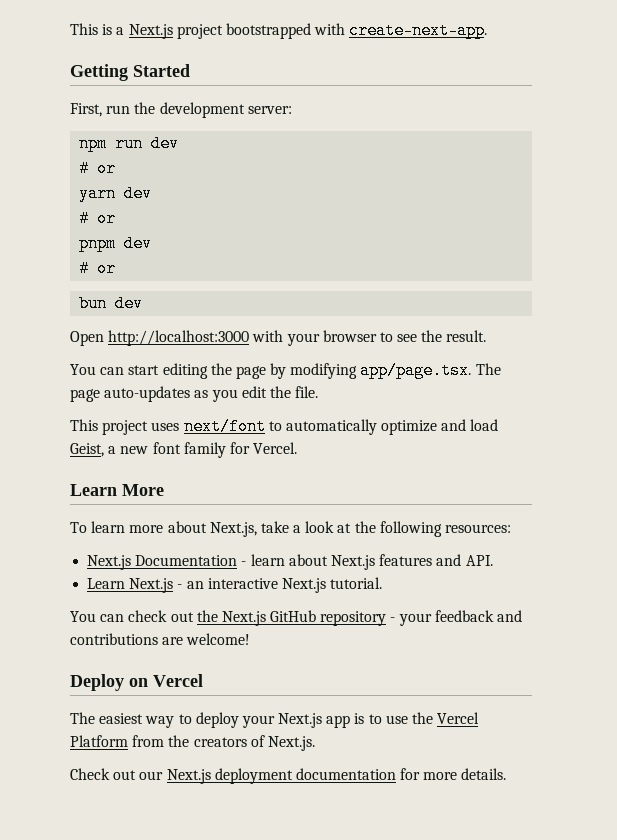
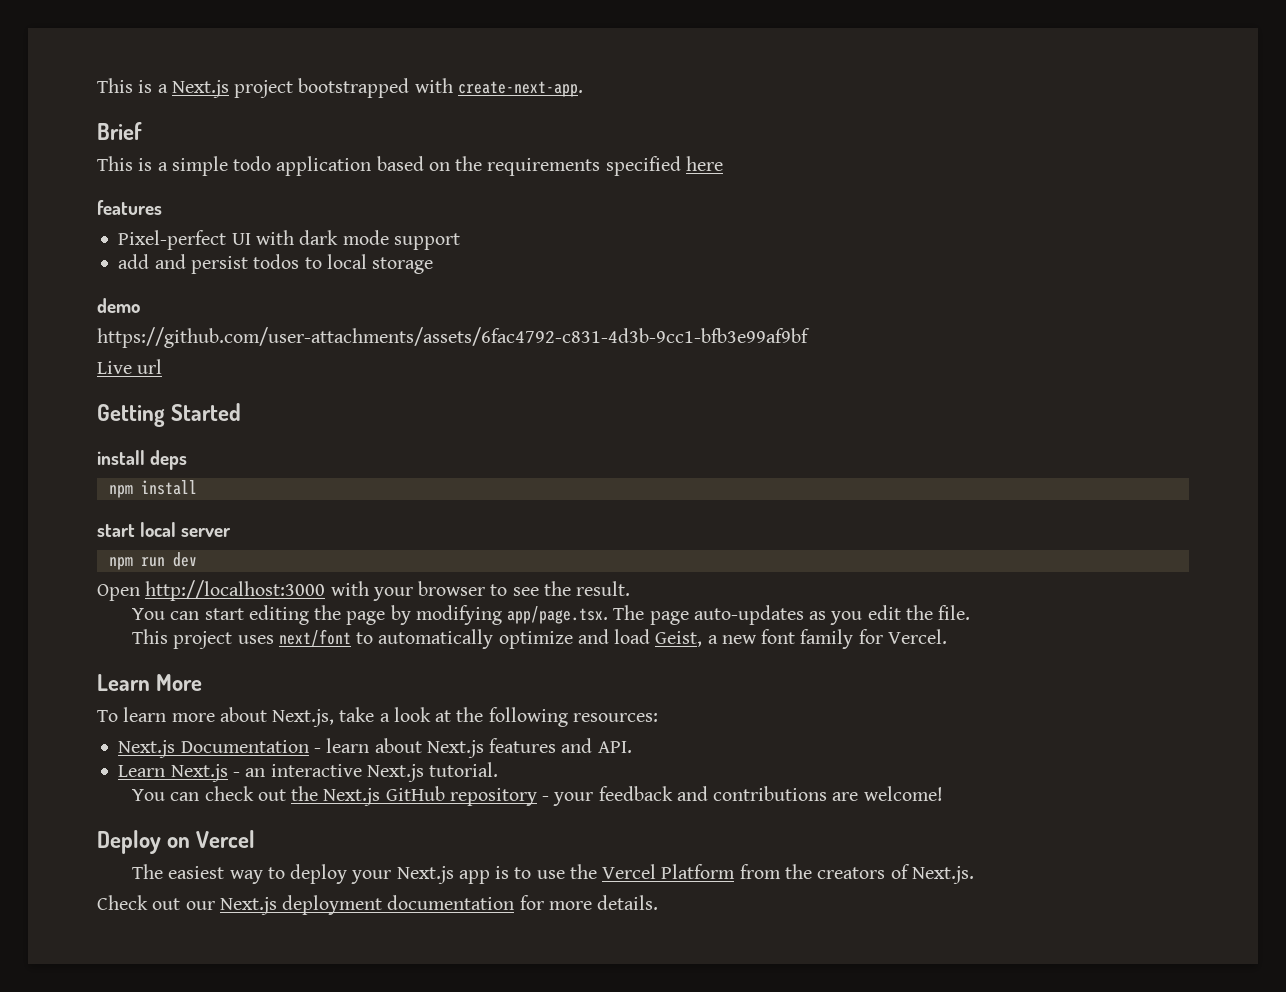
[70,64,190,81] [70,102,292,118] [79,135,180,152] [79,160,117,177] [79,185,153,202] [79,210,117,227] [79,235,153,252] [79,260,117,277] [79,295,108,312] Getting Started // First, run the development server: // npm run dev // # or // yarn dev // # or // pnpm dev // # or // bun -> [97,122,142,140] [97,156,723,176] [97,200,162,215] [118,230,460,250] [118,254,434,274] [97,298,140,313] [97,327,810,348] [97,359,163,374] [97,403,242,427] [97,450,188,470] [108,480,197,498] [97,522,232,537] [108,557,165,570] Brief // This is a simple todo application based on the requirements specified here // features // Pixel-perfect UI with dark mode support // add and persist todos to local storage // demo // https://github.com/user-attachments/assets/6fac4792-c831-4d3b-9cc1-bfb3e99af9bf // Live url // Getting Started // install deps // npm install // start local server // npm run

